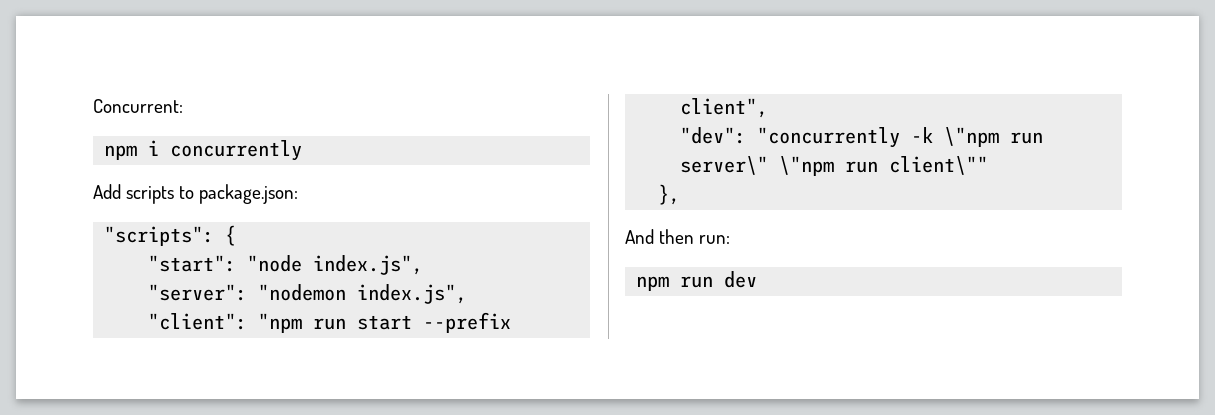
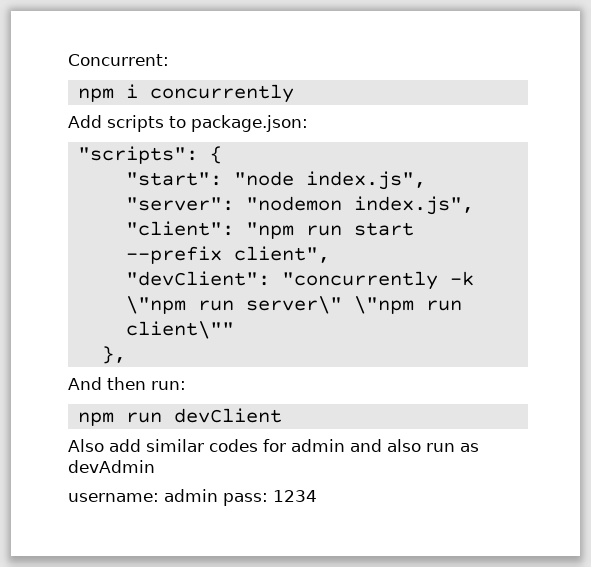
[680,127,747,144] "dev": -> [125,271,270,286] "devClient":
[724,271,758,288] dev -> [173,408,282,423] [68,439,479,452] [68,460,155,473] [68,489,317,506] devClient // Also add similar codes for admin and also run as devAdmin // username: admin pass: 1234

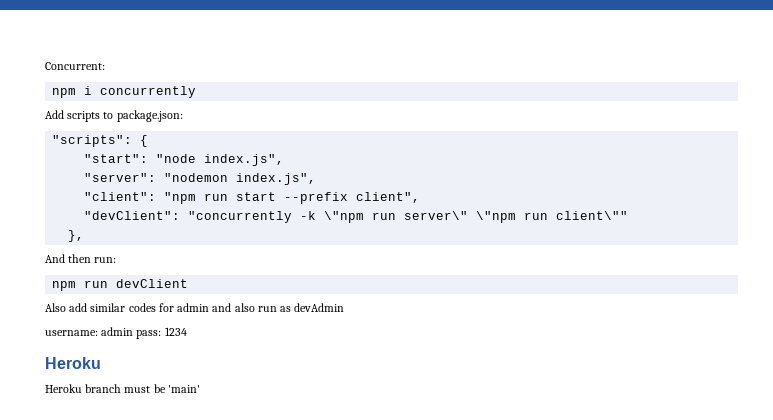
(317, 496) none -> [45,357,101,369] [45,384,200,393] // Heroku // Heroku branch must be 'main'

